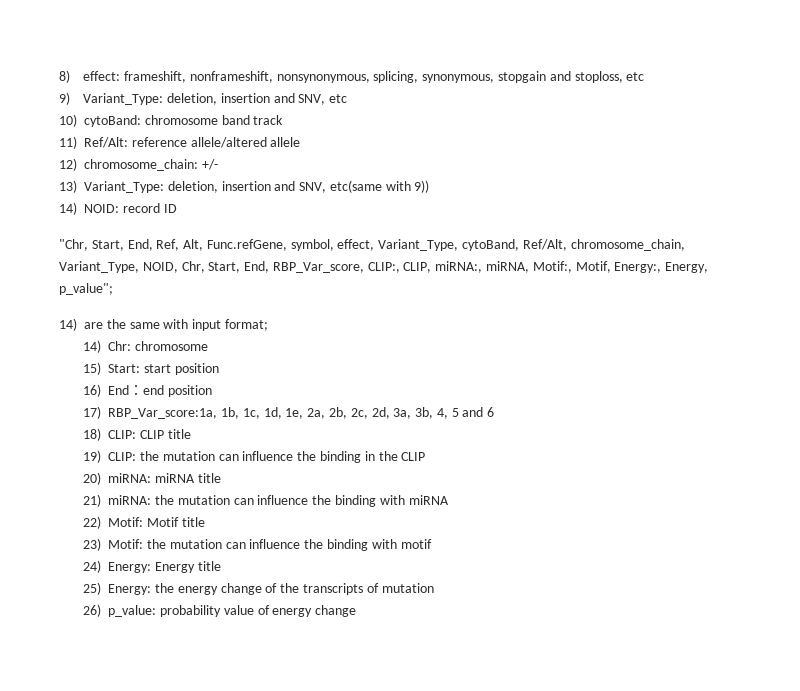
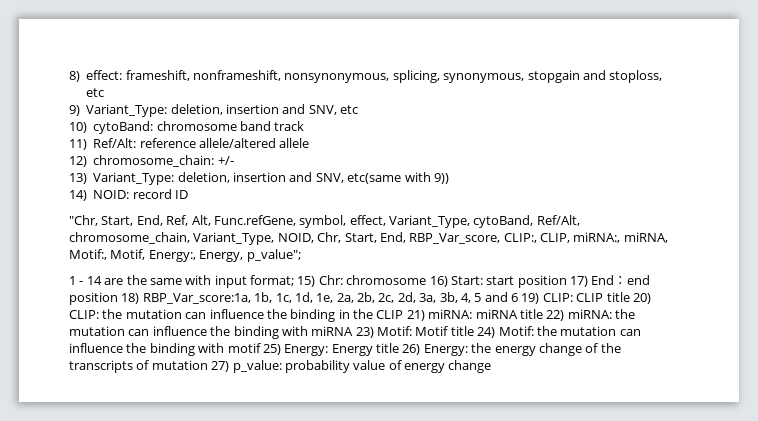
[59,318,77,331] 14) -> [69,276,102,285] 1 - 14
[83,340,102,353] // 14) -> [297,276,316,287] 15)
[83,362,102,375] // 15) -> [429,276,448,287] 16)
[83,384,102,397] // 16) -> [570,276,588,287] 17)
[83,406,102,419] // 17) -> [121,293,140,304] 18)
[83,428,102,441] // 18) -> [521,293,540,304] 19)
[83,450,102,463] // 19) -> [632,293,651,304] 20)
[83,472,102,485] // 20) -> [406,310,425,321] 21)
[83,494,102,507] // 21) -> [546,310,565,321] 22)
[83,516,102,529] // 22) -> [355,327,374,338] 23)
[83,538,102,551] // 23) -> [477,327,496,338] 24)
[83,560,102,573] // 24) -> [262,344,281,355] 25)
[83,582,102,595] // 25) -> [402,344,421,355] 26)
[83,604,102,617] // 26) -> [211,361,230,372] 27)

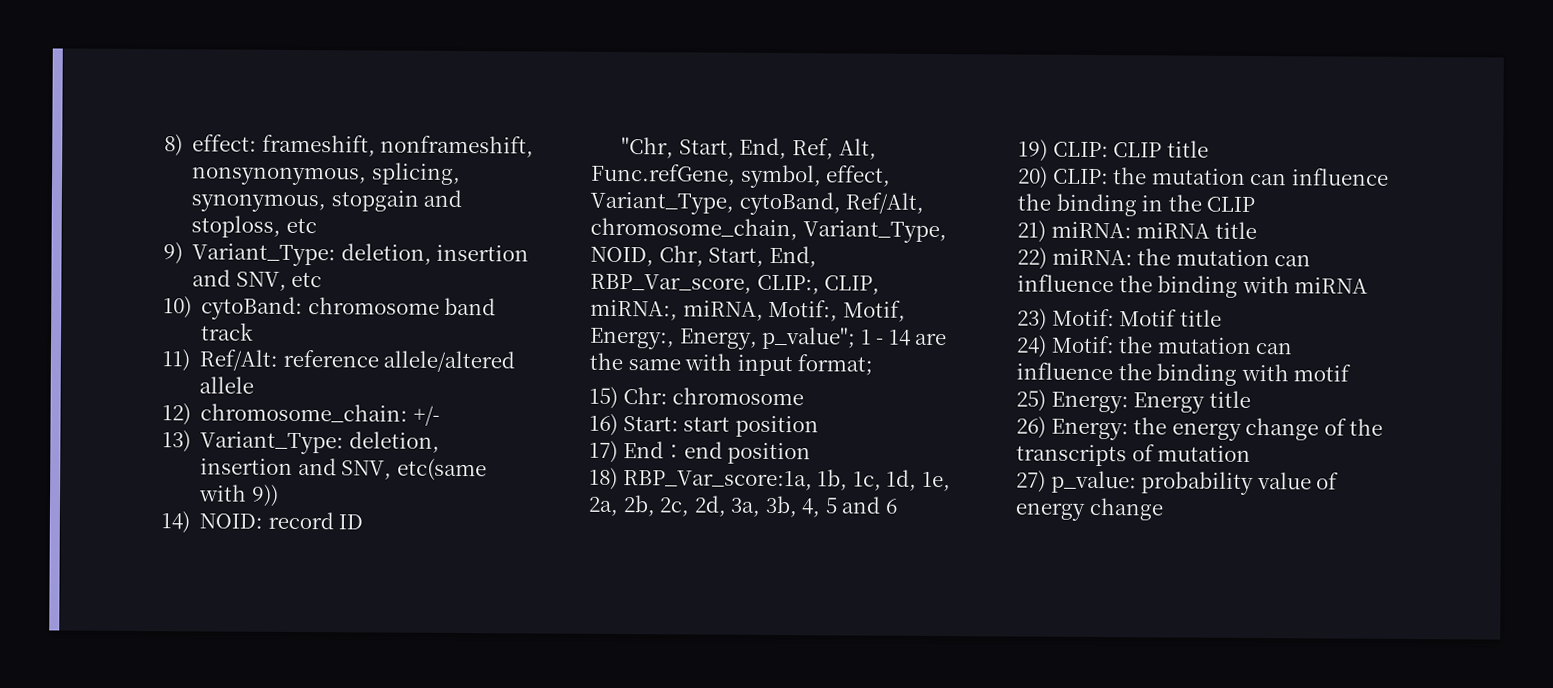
(301, 255) // -> (857, 338) none
(294, 280) none -> (874, 365) //
(427, 280) none -> (805, 396) //
(567, 281) none -> (819, 426) //
(118, 298) none -> (812, 453) //
(518, 297) none -> (898, 506) //
(630, 297) none -> (1209, 149) //
(404, 314) none -> (1256, 204) //
(543, 314) none -> (1257, 230) //
(354, 331) none -> (1369, 285) //
(474, 331) none -> (1222, 318) //
(261, 348) none -> (1352, 373) //
(399, 348) none -> (1251, 399) //
(208, 365) none -> (1252, 453) //

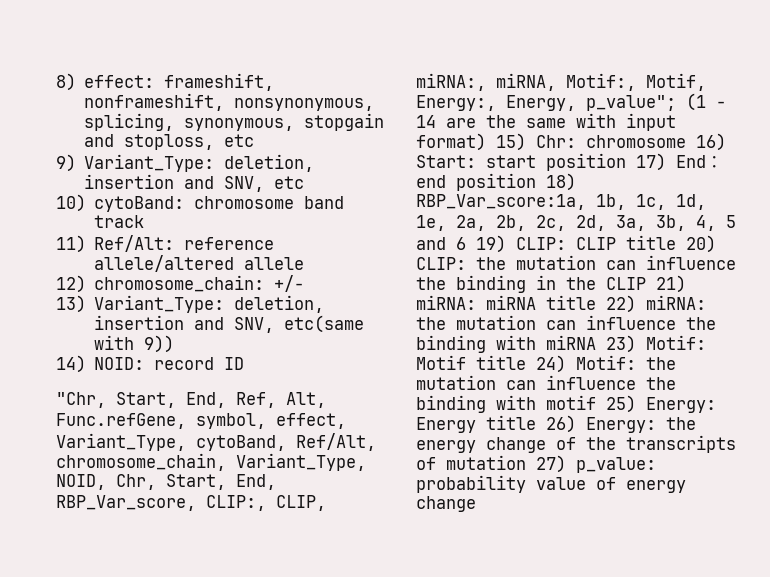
[859,329,872,345] 1 -> [686,93,706,111] (1
[797,354,874,376] format; // -> [416,133,486,151] format)
(805, 396) // -> (686, 141) none
(819, 426) // -> (626, 162) none
(812, 453) // -> (536, 182) none
(898, 506) // -> (466, 243) none
(1209, 149) // -> (676, 242) none
(1256, 204) // -> (646, 283) none
(1257, 230) // -> (596, 302) none
(1369, 285) // -> (596, 342) none
(1222, 318) // -> (526, 362) none
(1352, 373) // -> (596, 402) none
(1251, 399) // -> (536, 422) none
(1252, 453) // -> (526, 462) none

